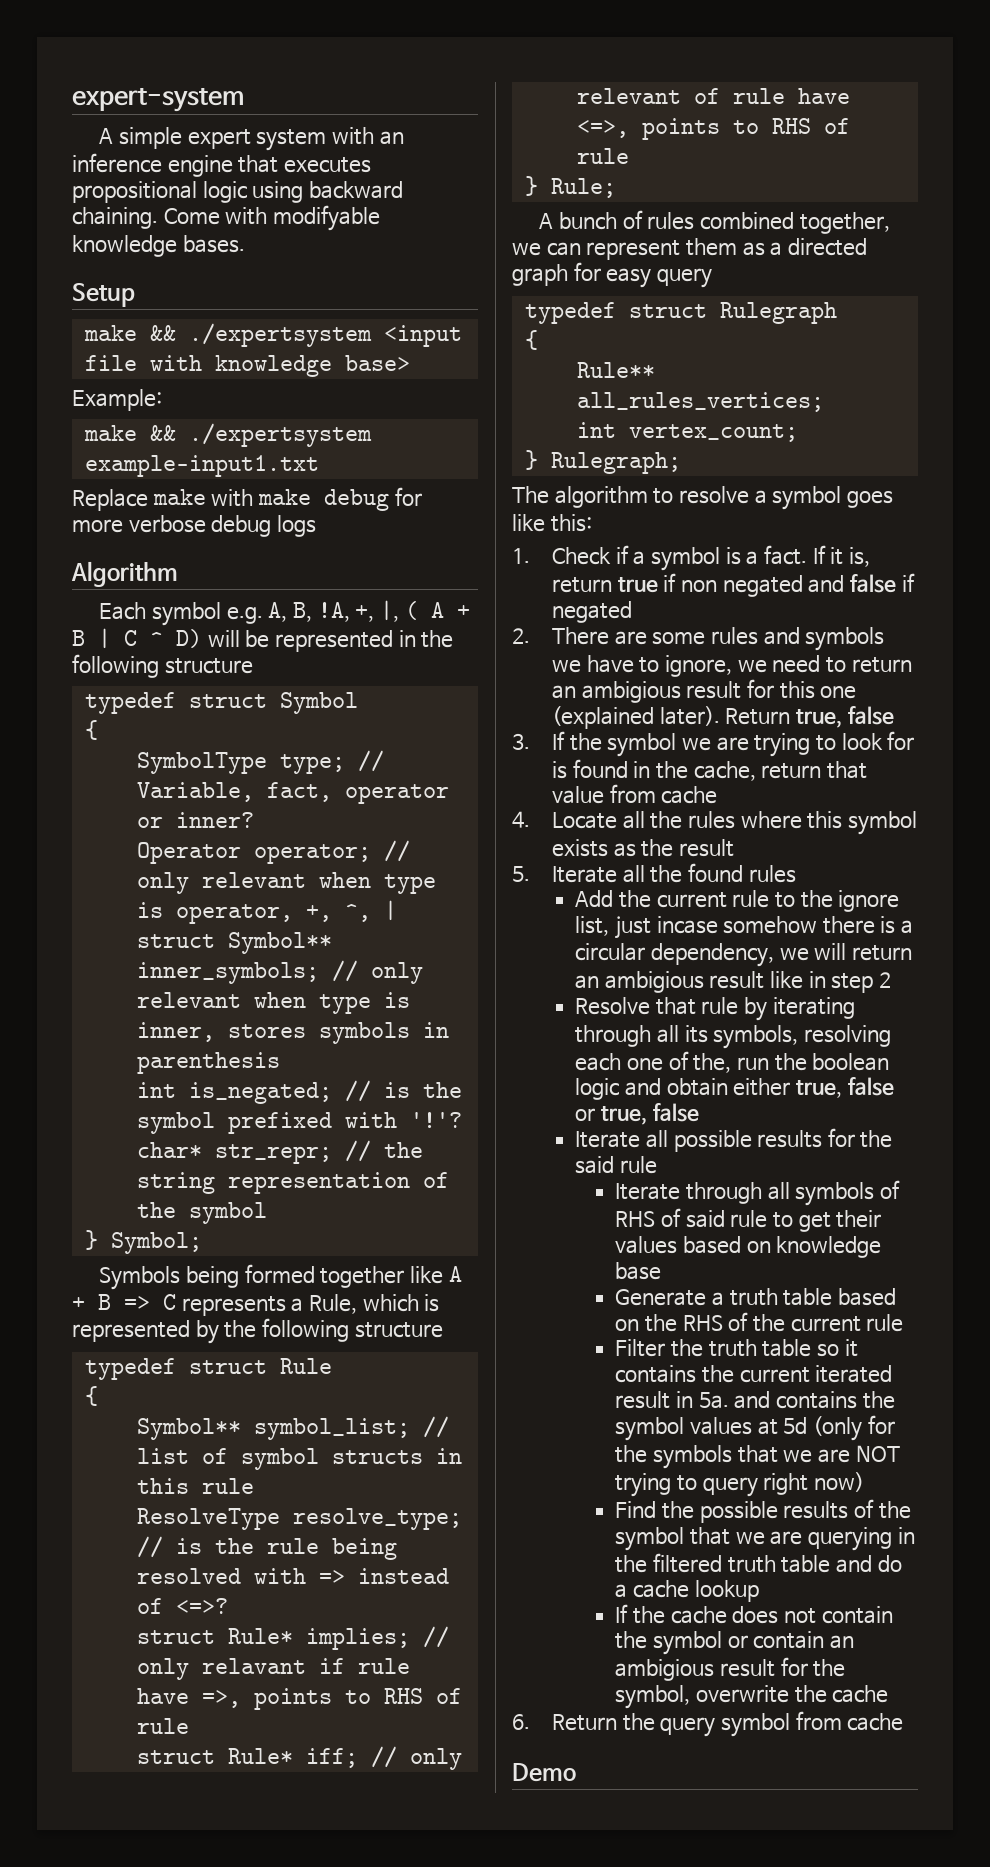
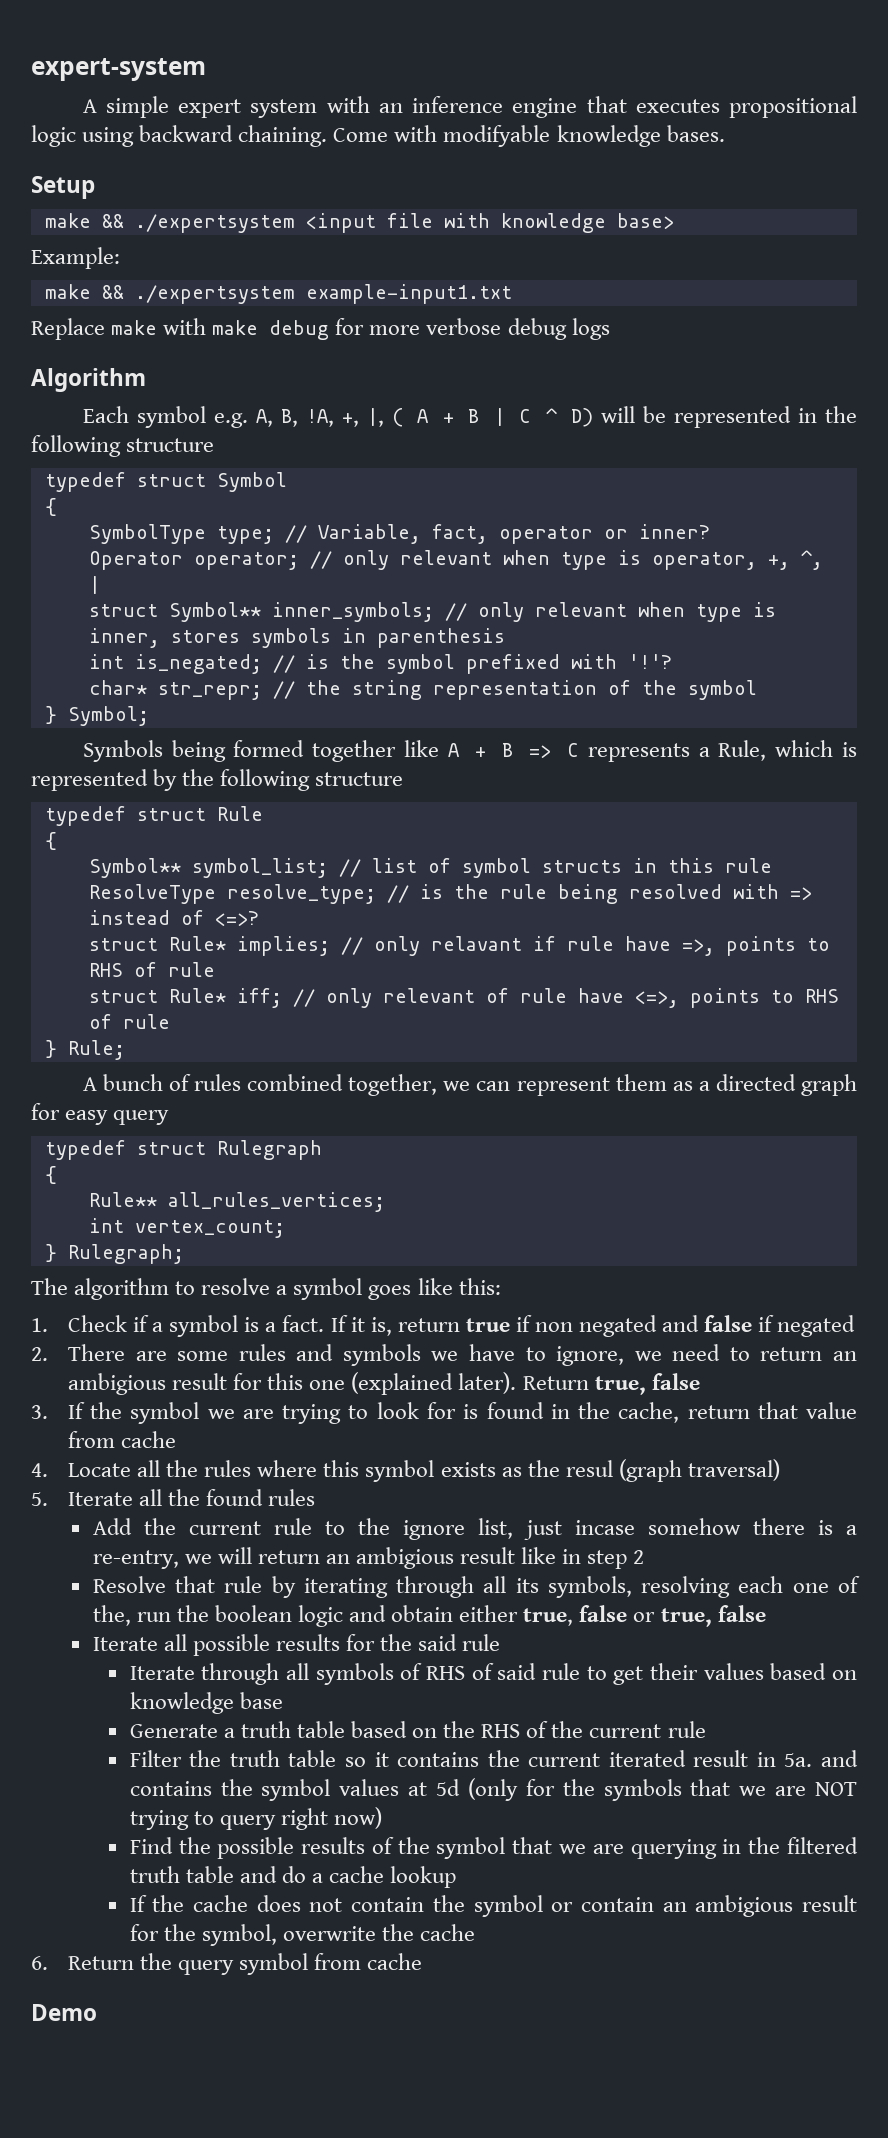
[679,839,735,857] result -> [565,1459,780,1482] resul (graph traversal)
[575,943,774,967] circular dependency, -> [92,1550,179,1569] re-entry,

